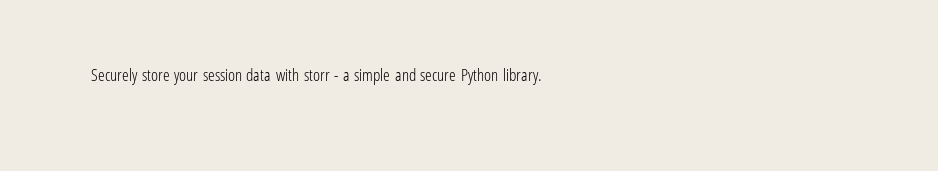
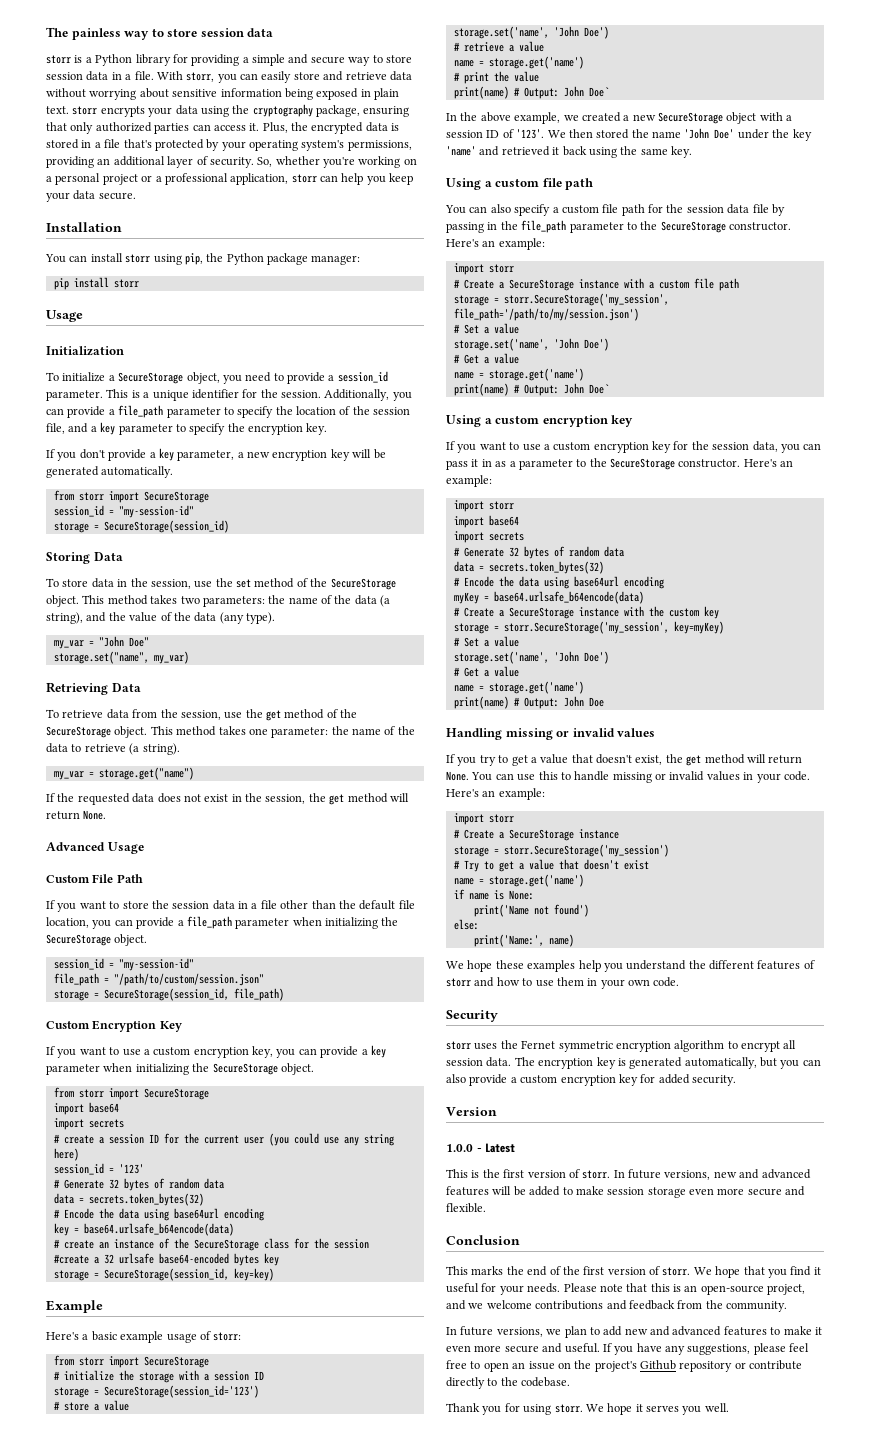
[91,68,542,85] Securely store your session data with storr - a simple and secure Python library. -> [46,27,274,40] [46,54,412,66] [46,71,412,83] [46,88,399,100] [46,104,410,117] [46,122,400,134] [46,139,412,151] [46,156,417,168] [46,173,414,185] [46,190,136,202] [46,222,122,232] [45,253,361,265] [53,277,139,290] [46,310,83,322] [46,346,124,356] [46,371,388,384] [46,389,412,401] [46,405,411,418] [46,422,328,435] [46,448,386,461] [46,466,174,478] [53,490,209,503] [53,505,194,518] [53,520,229,533] [46,552,123,564] [46,578,396,590] [46,595,391,607] [46,612,275,624] [53,636,149,649] [53,651,189,664] [46,682,141,695] [46,709,358,721] [46,726,415,738] [46,743,180,755] [53,767,194,780] [46,793,409,805] [46,810,107,820] [46,842,144,854] [46,874,143,883] [46,900,415,912] [46,916,399,929] [46,934,148,946] [53,958,194,971] [53,973,264,986] [53,988,284,1001] [46,1020,182,1032] [46,1045,386,1058] [46,1063,314,1075] [53,1087,209,1100] [53,1102,119,1115] [53,1118,124,1130] [53,1133,394,1146] [53,1148,79,1161] [53,1163,144,1175] [53,1178,224,1191] [53,1193,204,1206] [53,1208,264,1221] [53,1223,234,1236] [53,1238,369,1251] [53,1253,279,1266] [53,1268,274,1281] [46,1300,103,1313] [46,1331,242,1343] [53,1355,209,1368] [53,1370,264,1383] [53,1385,259,1398] [53,1400,129,1411] [453,26,609,39] [453,41,544,52] [453,56,584,69] [453,71,539,84] [453,86,609,99] [446,112,793,124] [446,128,812,141] [446,146,692,158] [446,178,594,190] [445,204,785,216] [446,220,791,233] [446,238,545,250] [453,263,514,275] [453,278,739,291] [453,293,669,306] [453,308,639,321] [453,323,519,334] [453,338,609,351] [453,353,519,364] [453,368,584,381] [453,383,609,396] [446,415,634,427] [446,441,822,453] [446,458,794,470] [446,475,492,487] [453,500,514,512] [453,515,519,528] [453,531,524,543] [453,546,624,559] [453,561,604,574] [453,576,664,589] [453,591,644,604] [453,606,719,619] [453,621,724,634] [453,636,519,647] [453,651,609,664] [453,666,519,677] [453,681,584,694] [453,696,604,709] [446,728,656,740] [446,754,803,766] [446,771,810,783] [446,788,545,800] [453,813,514,825] [453,829,619,841] [453,844,669,857] [453,859,649,872] [453,874,584,887] [453,889,534,900] [473,904,589,917] [453,919,479,930] [473,934,574,947] [446,960,815,972] [446,977,680,989] [446,1010,498,1022] [446,1040,797,1052] [446,1057,821,1069] [446,1074,736,1086] [446,1107,497,1116] [446,1143,516,1153] [446,1169,811,1180] [446,1186,806,1198] [446,1203,486,1213] [446,1235,520,1245] [446,1266,821,1278] [446,1283,806,1295] [446,1300,787,1312] [446,1326,822,1338] [446,1343,810,1355] [446,1360,803,1372] [446,1377,571,1389] [446,1403,729,1415] The painless way to store session data // storr is a Python library for providing a simple and secure way to store session data in a file. With storr, you can easily store and retrieve data without worrying about sensitive information being exposed in plain text. storr encrypts your data using the cryptography package, ensuring that only authorized parties can access it. Plus, the encrypted data is stored in a file that's protected by your operating system's permissions, providing an additional layer of security. So, whether you're working on a personal project or a professional application, storr can help you keep your data secure. // Installation // You can install storr using pip, the Python package manager: // pip install storr // Usage // Initialization // To initialize a SecureStorage object, you need to provide a session_id parameter. This is a unique identifier for the session. Additionally, you can provide a file_path parameter to specify the location of the session file, and a key parameter to specify the encryption key. // If you don't provide a key parameter, a new encryption key will be generated automatically. // from storr import SecureStorage // session_id = "my-session-id" // storage = SecureStorage(session_id) // Storing Data // To store data in the session, use the set method of the SecureStorage object. This method takes two parameters: the name of the data (a string), and the value of the data (any type). // my_var = "John Doe" // storage.set("name", my_var) // Retrieving Data // To retrieve data from the session, use the get method of the SecureStorage object. This method takes one parameter: the name of the data to retrieve (a string). // my_var = storage.get("name") // If the requested data does not exist in the session, the get method will return None. // Advanced Usage // Custom File Path // If you want to store the session data in a file other than the default file location, you can provide a file_path parameter when initializing the SecureStorage object. // session_id = "my-session-id" // file_path = "/path/to/custom/session.json" // storage = SecureStorage(session_id, file_path) // Custom Encryption Key // If you want to use a custom encryption key, you can provide a key parameter when initializing the SecureStorage object. // from storr import SecureStorage // import base64 // import secrets // # create a session ID for the current user (you could use any string here) // session_id = '123' // # Generate 32 bytes of random data // data = secrets.token_bytes(32) // # Encode the data using base64url encoding // key = base64.urlsafe_b64encode(data) // # create an instance of the SecureStorage class for the session // #create a 32 urlsafe base64-encoded bytes key // storage = SecureStorage(session_id, key=key) // Example // Here's a basic example usage of storr: // from storr import SecureStorage // # initialize the storage with a session ID // storage = SecureStorage(session_id='123') // # store a value // storage.set('name', 'John Doe') // # retrieve a value // name = storage.get('name') // # print the value // print(name) # Output: John Doe` // In the above example, we created a new SecureStorage object with a session ID of '123'. We then stored the name 'John Doe' under the key 'name' and retrieved it back using the same key. // Using a custom file path // You can also specify a custom file path for the session data file by passing in the file_path parameter to the SecureStorage constructor. Here's an example: // import storr // # Create a SecureStorage instance with a custom file path // storage = storr.SecureStorage('my_session', file_path='/path/to/my/session.json') // # Set a value // storage.set('name', 'John Doe') // # Get a value // name = storage.get('name') // print(name) # Output: John Doe` // Using a custom encryption key // If you want to use a custom encryption key for the session data, you can pass it in as a parameter to the SecureStorage constructor. Here's an example: // import storr // import base64 // import secrets // # Generate 32 bytes of random data // data = secrets.token_bytes(32) // # Encode the data using base64url encoding // myKey = base64.urlsafe_b64encode(data) // # Create a SecureStorage instance with the custom key // storage = storr.SecureStorage('my_session', key=myKey) // # Set a value // storage.set('name', 'John Doe') // # Get a value // name = storage.get('name') // print(name) # Output: John Doe // Handling missing or invalid values // If you try to get a value that doesn't exist, the get method will return None. You can use this to handle missing or invalid values in your code. Here's an example: // import storr // # Create a SecureStorage instance // storage = storr.SecureStorage('my_session') // # Try to get a value that doesn't exist // name = storage.get('name') // if name is None: // print('Name not found') // else: // print('Name:', name) // We hope these examples help you understand the different features of storr and how to use them in your own code. // Security // storr uses the Fernet symmetric encryption algorithm to encrypt all session data. The encryption key is generated automatically, but you can also provide a custom encryption key for added security. // Version // 1.0.0 - Latest // This is the first version of storr. In future versions, new and advanced features will be added to make session storage even more secure and flexible. // Conclusion // This marks the end of the first version of storr. We hope that you find it useful for your needs. Please note that this is an open-source project, and we welcome contributions and feedback from the community. // In future versions, we plan to add new and advanced features to make it even more secure and useful. If you have any suggestions, please feel free to open an issue on the project's Github repository or contribute directly to the codebase. // Thank you for using storr. We hope it serves you well.

